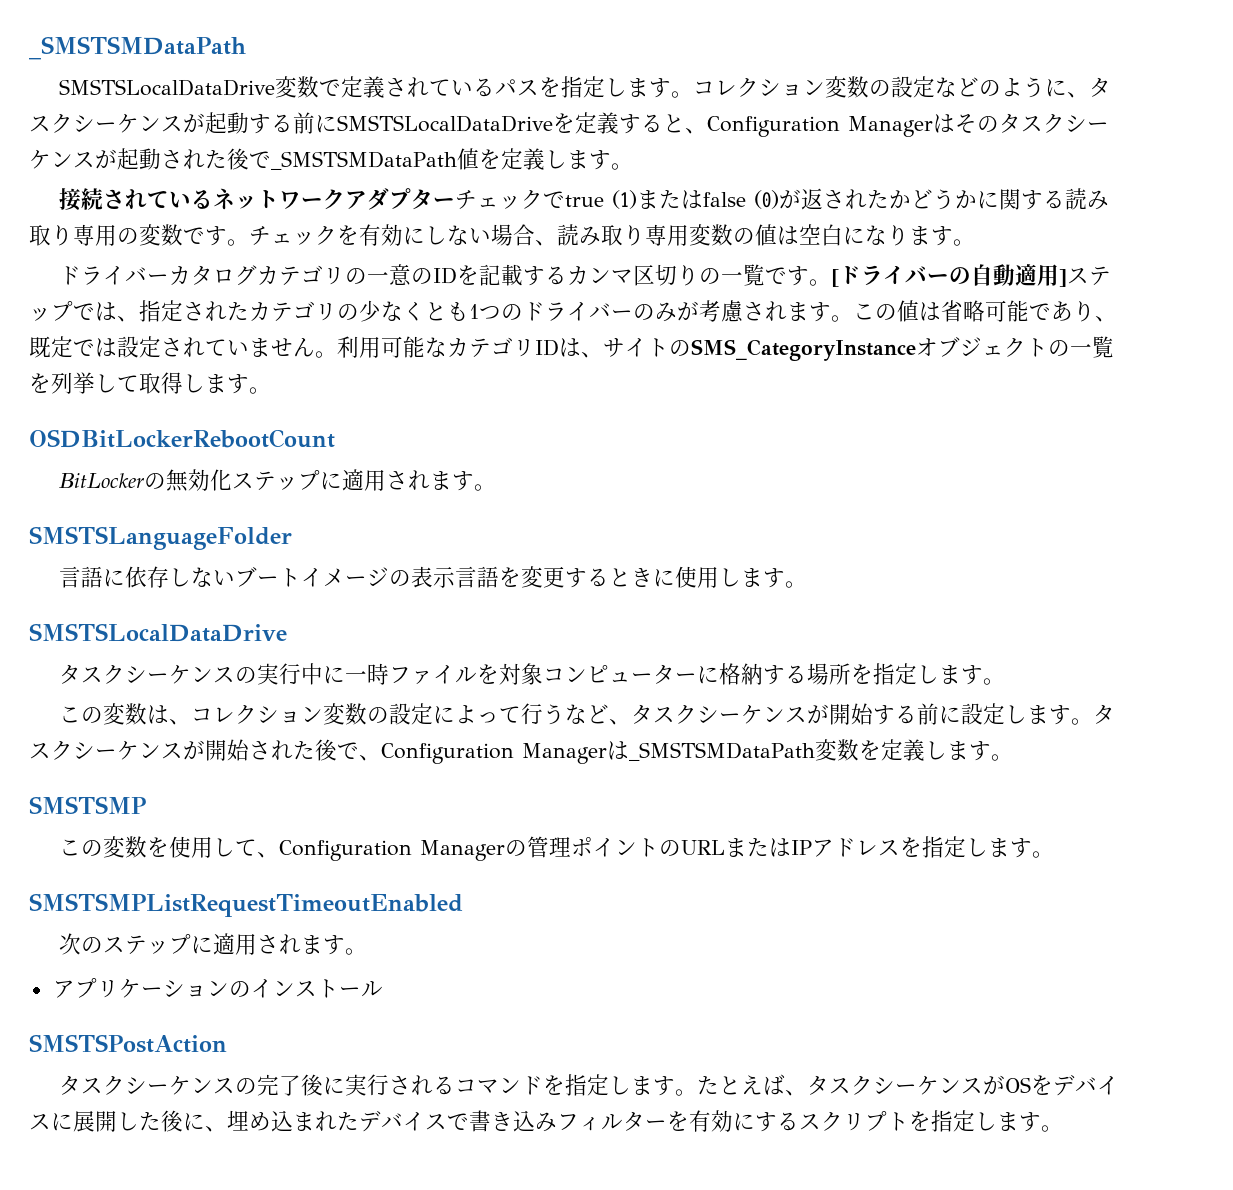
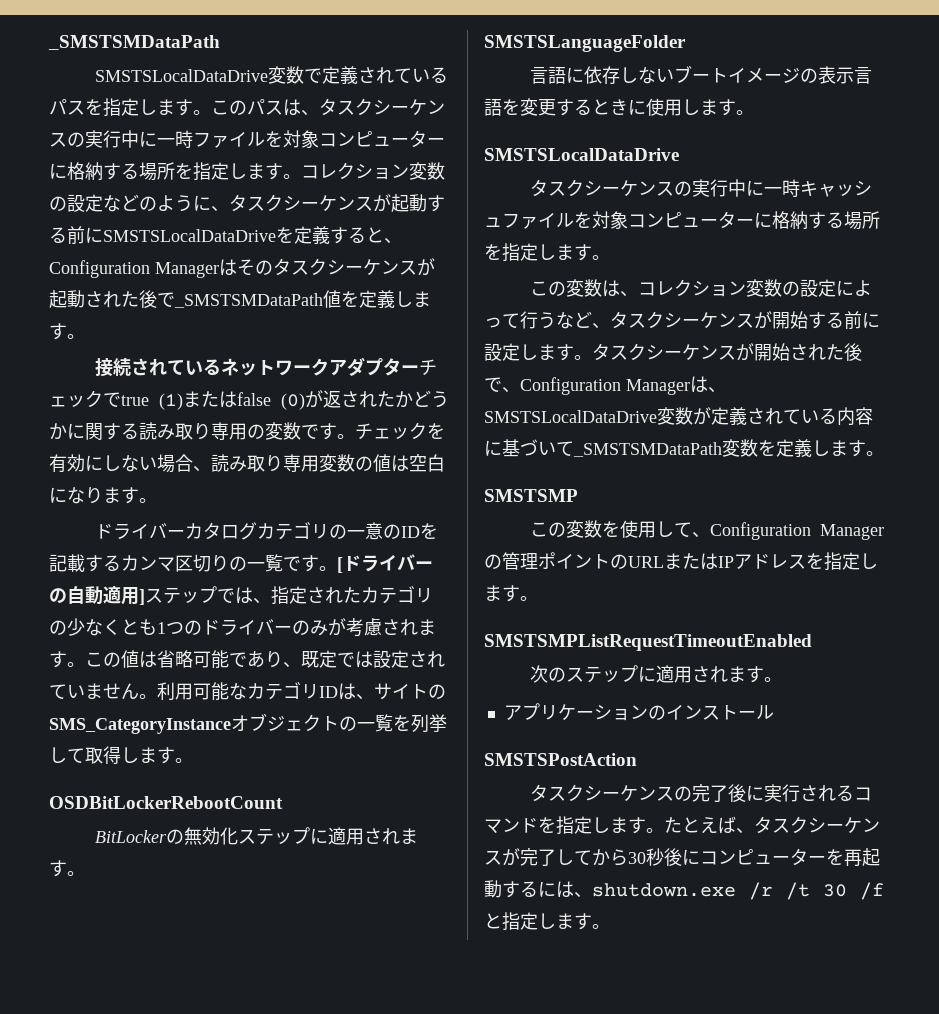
(694, 94) none -> [211,98,445,116] [49,130,445,148] [49,162,301,181] このパスは、タスクシーケンスの実行中に一時ファイルを対象コンピューターに格納する場所を指定します。
(390, 674) none -> [799,180,872,197] [484,217,502,228] キャッシュ
(629, 750) none -> [708,387,726,393] [484,407,873,426] [484,439,574,457] 、SMSTSLocalDataDrive変数が定義されている内容に基づいて
[1005,1075,1120,1096] [29,1110,931,1132] OSをデバイスに展開した後に、埋め込まれたデバイスで書き込みフィルターを有効にするスクリプトを -> [520,848,880,867] [484,880,884,900] [484,913,502,929] 完了してから30秒後にコンピューターを再起動するには、shutdown.exe /r /t 30 /fと

